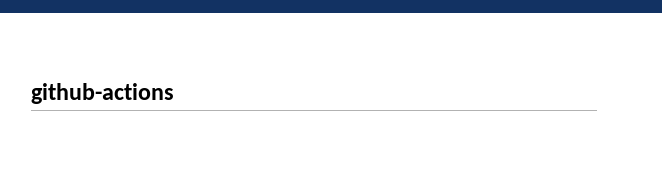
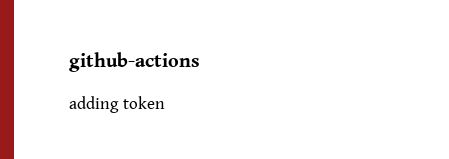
(174, 93) none -> [69,96,165,113] // adding token

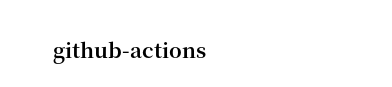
[69,96,165,113] // adding token -> (206, 52) none

